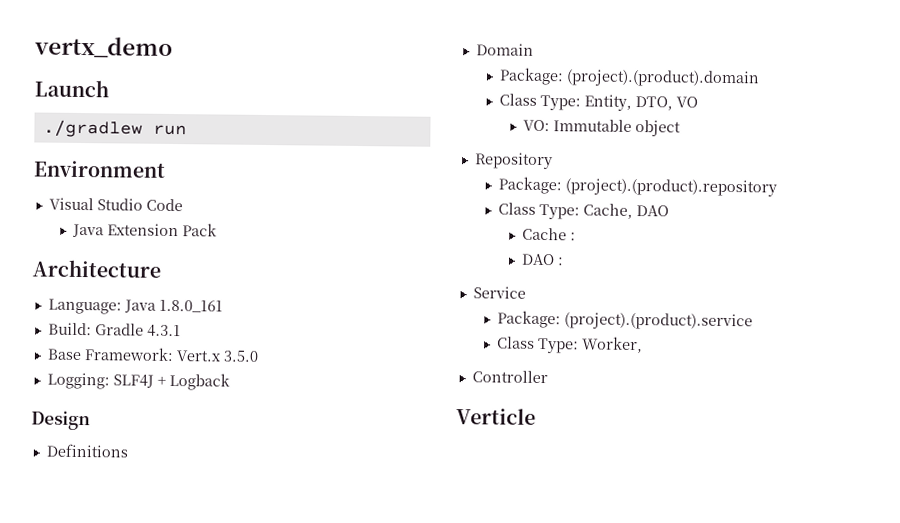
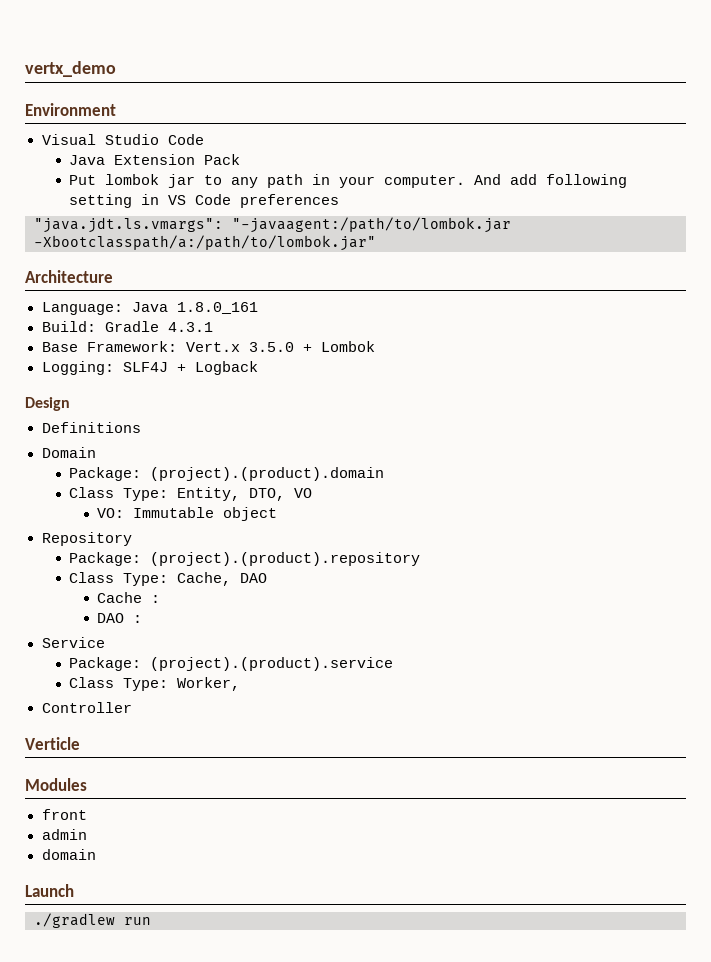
[34,79,109,98] [42,119,187,138] // Launch // ./gradlew run -> (116, 69) none
(218, 230) none -> [69,174,628,188] [69,194,340,208] [34,217,511,233] [34,235,376,251] // Put lombok jar to any path in your computer. And add following setting in VS Code preferences // "java.jdt.ls.vmargs": "-javaagent:/path/to/lombok.jar -Xbootclasspath/a:/path/to/lombok.jar"
(259, 356) none -> [302,341,375,352] + Lombok
(536, 416) none -> [25,778,87,791] [41,809,87,820] [41,829,87,840] [41,849,96,860] [25,884,74,897] [34,913,151,928] // Modules // front // admin // domain // Launch // ./gradlew run

